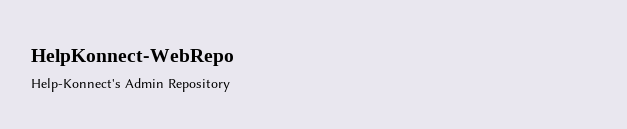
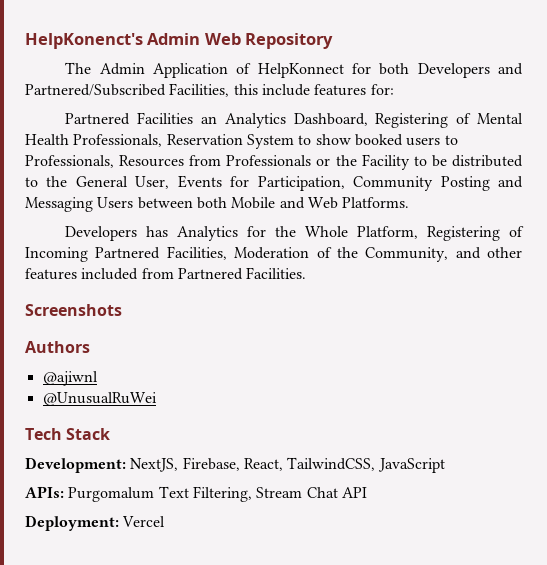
[31,49,234,66] [31,78,230,92] HelpKonnect-WebRepo // Help-Konnect's Admin Repository -> [25,33,334,49] [65,62,523,78] [25,83,394,97] [65,112,523,128] [25,134,458,149] [25,154,523,170] [25,175,523,191] [25,197,410,212] [65,226,524,241] [25,246,522,262] [25,267,307,280] [25,304,122,316] [25,341,90,353] [42,371,98,386] [42,392,157,406] [25,428,111,440] [25,457,445,473] [25,486,367,502] [25,515,166,531] HelpKonenct's Admin Web Repository // The Admin Application of HelpKonnect for both Developers and Partnered/Subscribed Facilities, this include features for: // Partnered Facilities an Analytics Dashboard, Registering of Mental Health Professionals, Reservation System to show booked users to Professionals, Resources from Professionals or the Facility to be distributed to the General User, Events for Participation, Community Posting and Messaging Users between both Mobile and Web Platforms. // Developers has Analytics for the Whole Platform, Registering of Incoming Partnered Facilities, Moderation of the Community, and other features included from Partnered Facilities. // Screenshots // Authors // @ajiwnl // @UnusualRuWei // Tech Stack // Development: NextJS, Firebase, React, TailwindCSS, JavaScript // APIs: Purgomalum Text Filtering, Stream Chat API // Deployment: Vercel

